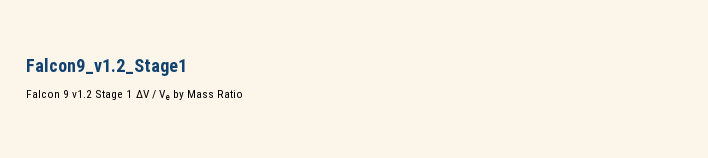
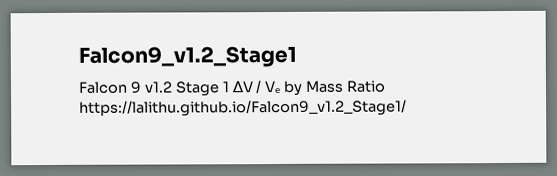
(244, 94) none -> [79,99,407,117] https://lalithu.github.io/Falcon9_v1.2_Stage1/

